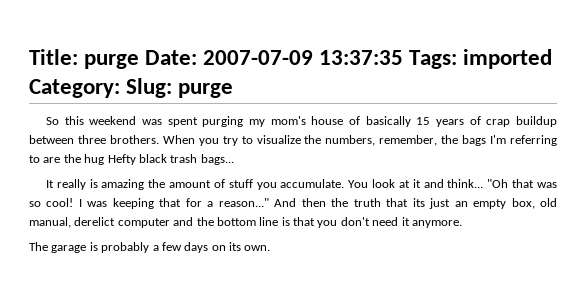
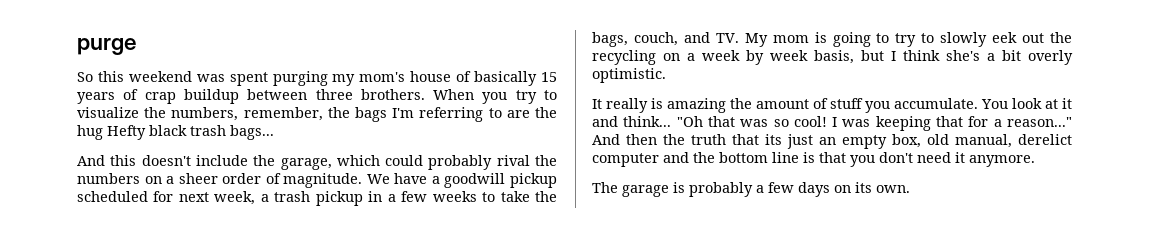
[29,49,553,69] [29,78,173,98] Title: purge Date: 2007-07-09 13:37:35 Tags: imported Category: Slug: -> (77, 46) none
(234, 159) none -> [77,155,557,170] [77,173,557,188] [77,191,557,206] [592,32,1072,47] [592,50,1073,65] [592,68,666,83] // And this doesn't include the garage, which could probably rival the numbers on a sheer order of magnitude. We have a goodwill pickup scheduled for next week, a trash pickup in a few weeks to take the bags, couch, and TV. My mom is going to try to slowly eek out the recycling on a week by week basis, but I think she's a bit overly optimistic.

